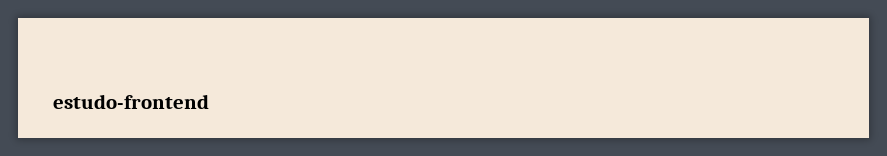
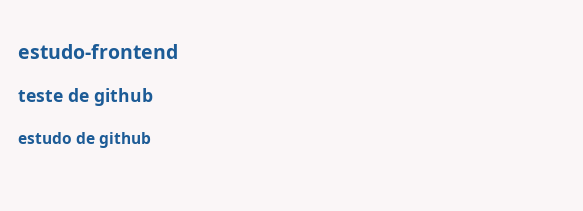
(209, 101) none -> [18,88,153,106] [18,132,152,148] // teste de github // estudo de github

